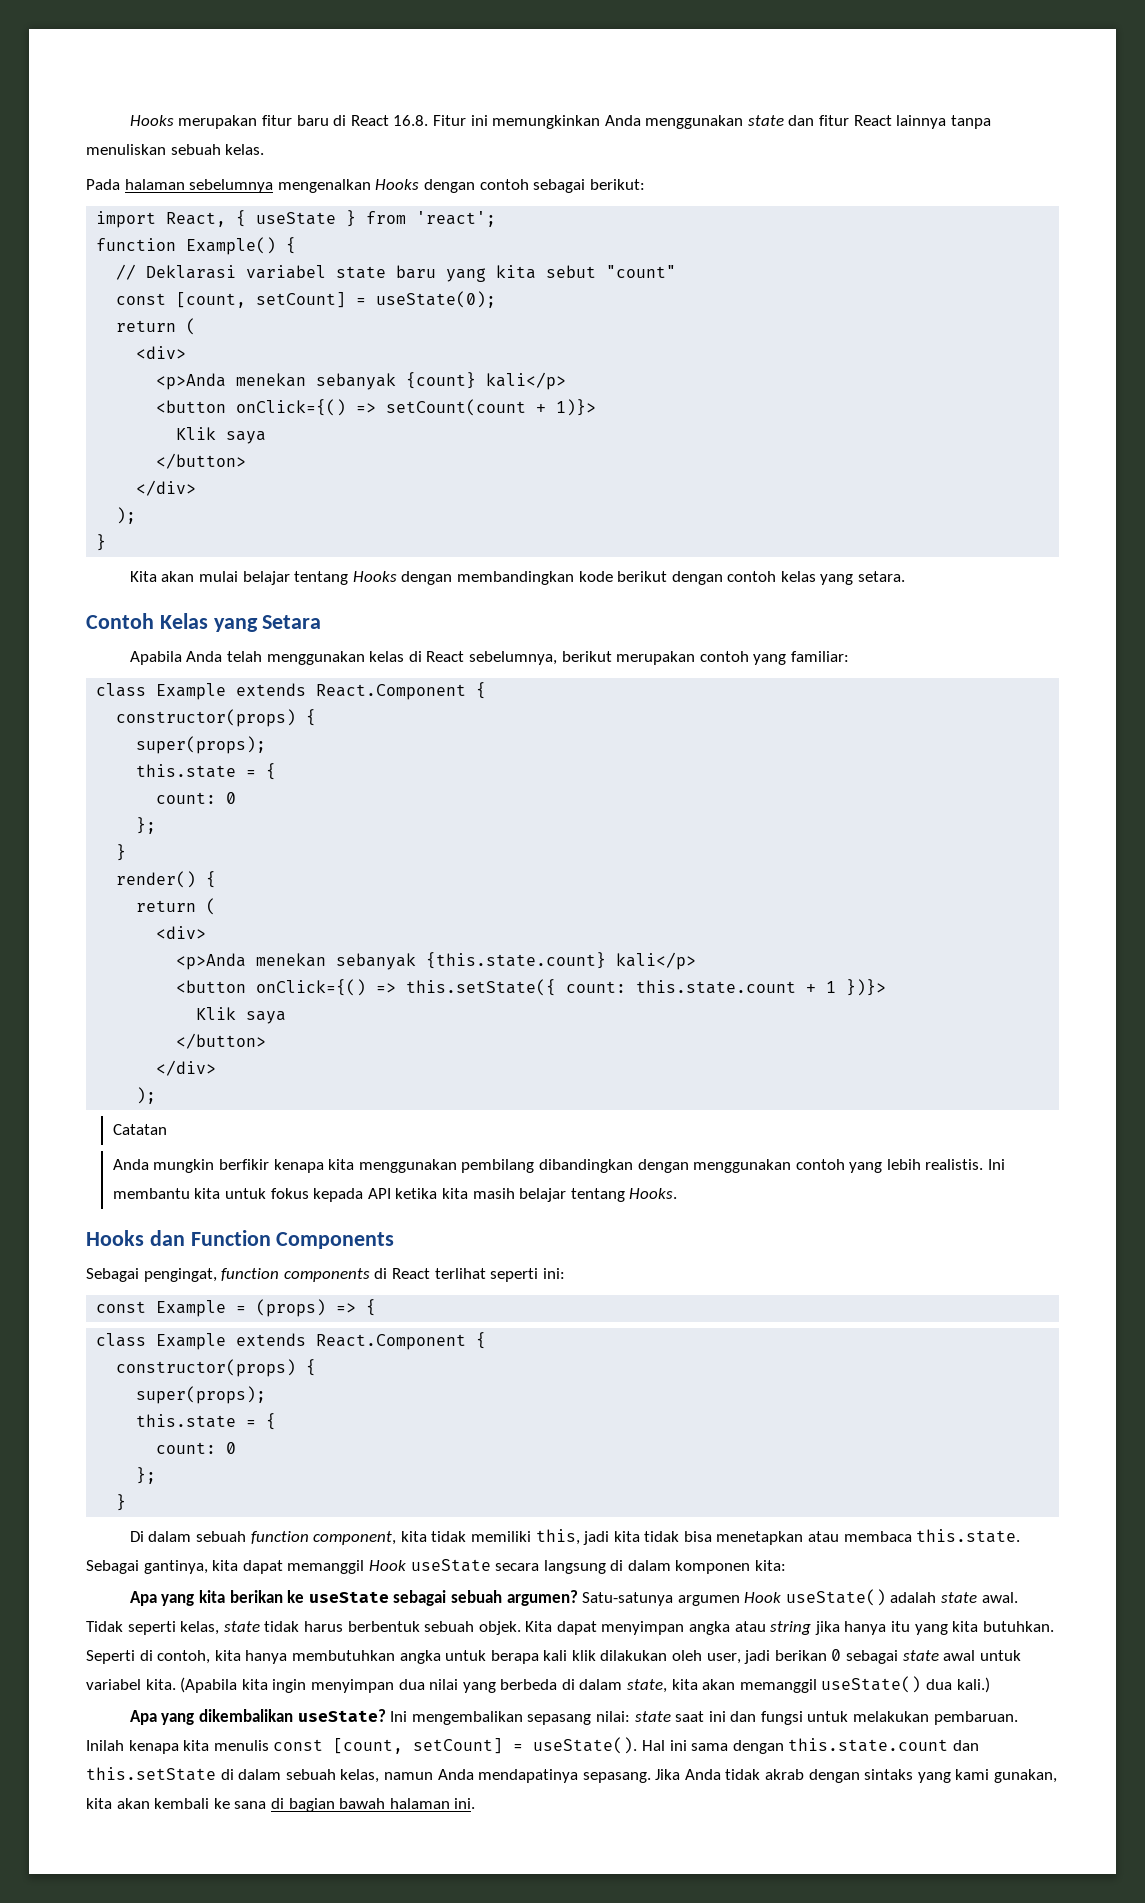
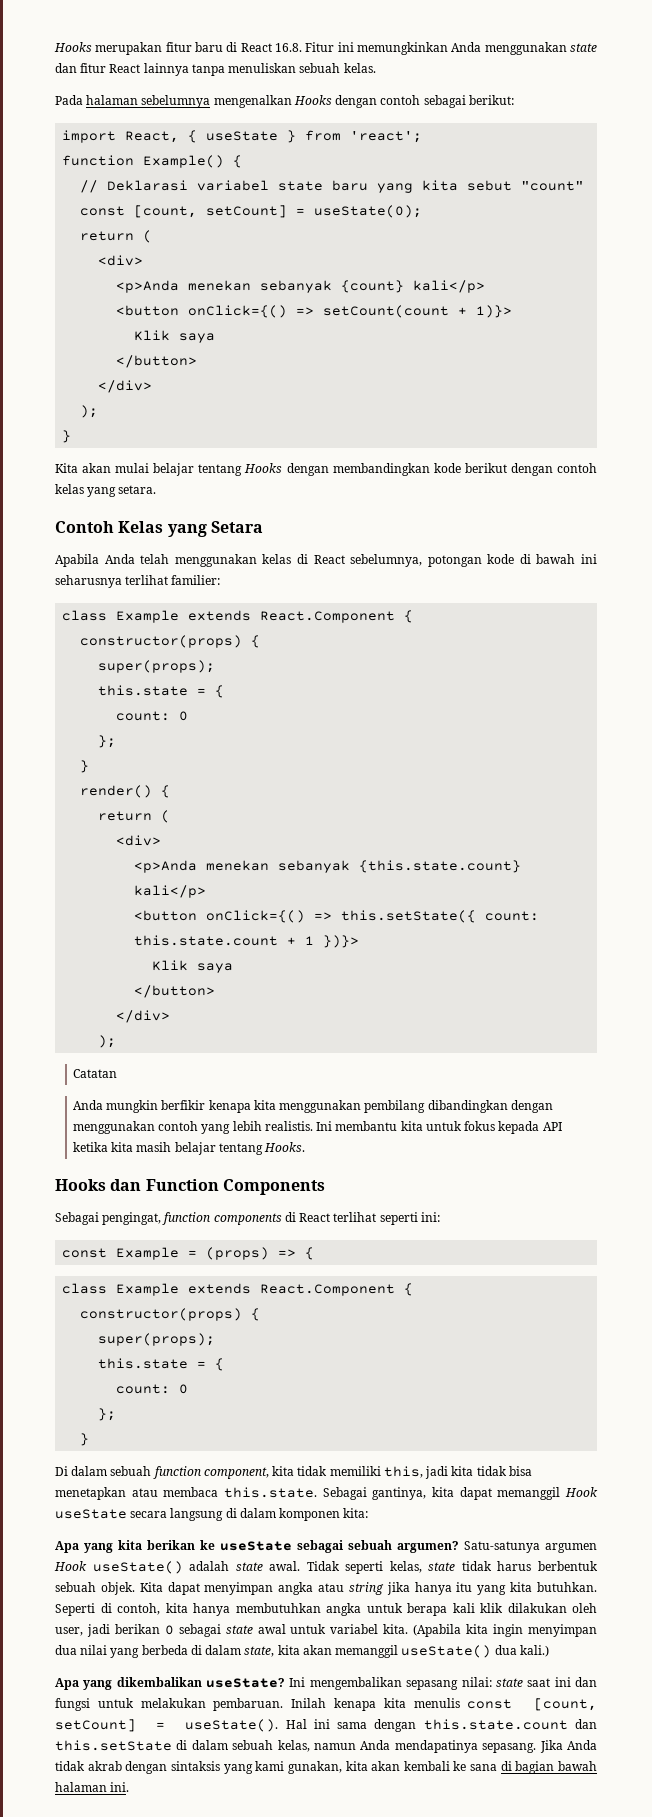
[561,651,849,665] berikut merupakan contoh yang familiar: -> [427,554,597,567] [55,575,221,588] potongan kode di bawah ini seharusnya terlihat familier:
[864,1769,914,1780] sintaks -> [170,1761,220,1771] sintaksis

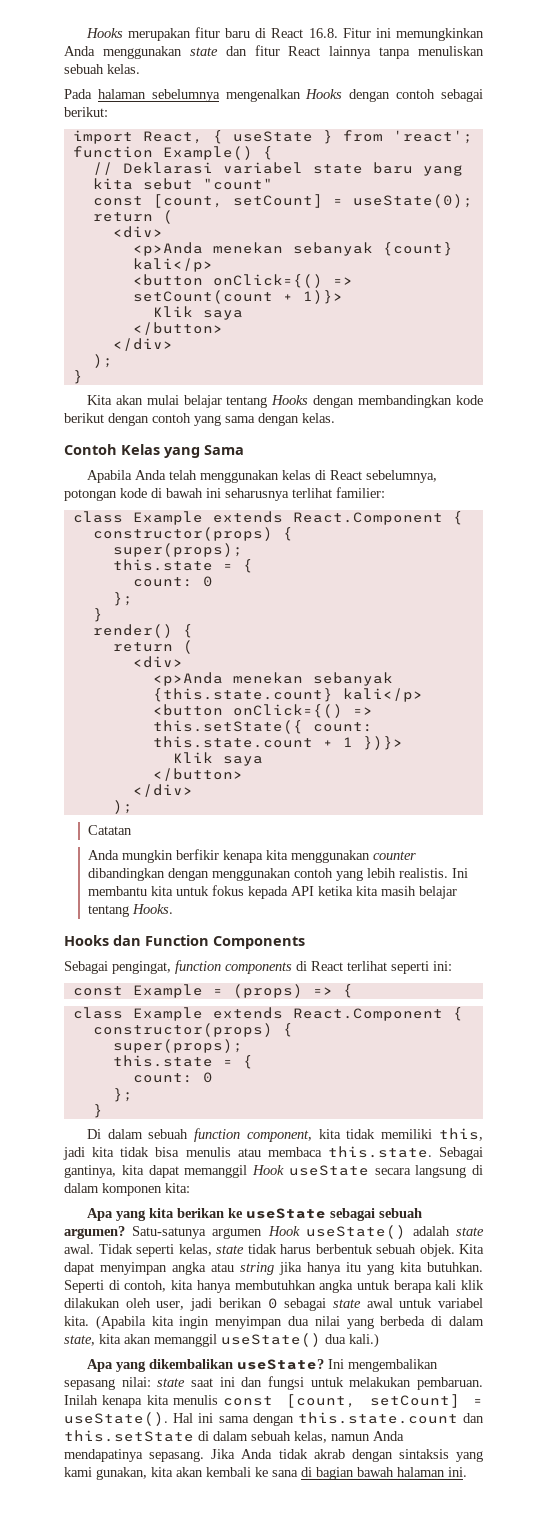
[55,484,157,497] kelas yang setara. -> [194,413,335,426] yang sama dengan kelas.
[210,521,263,533] Setara -> [204,445,244,455] Sama
[364,1100,426,1113] pembilang -> [373,851,417,860] counter
[55,1487,126,1500] menetapkan -> [185,1147,231,1157] menulis

